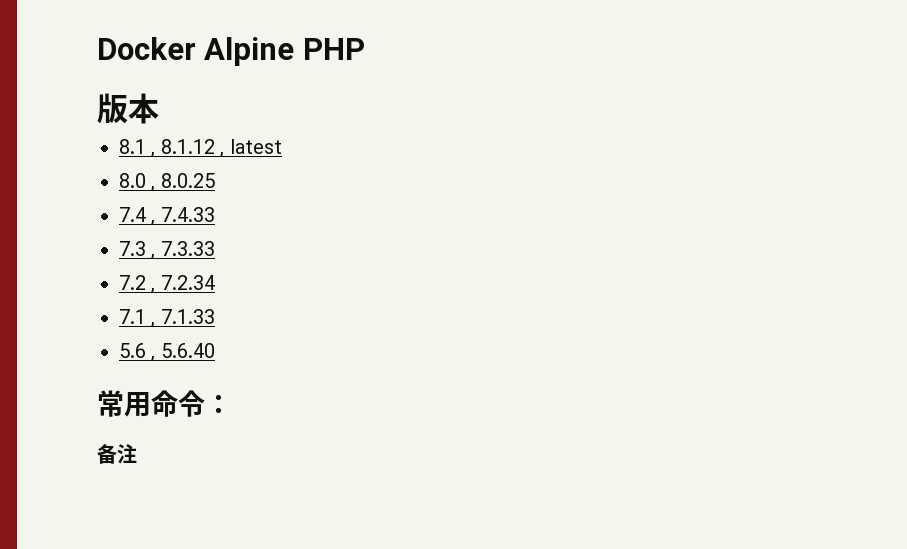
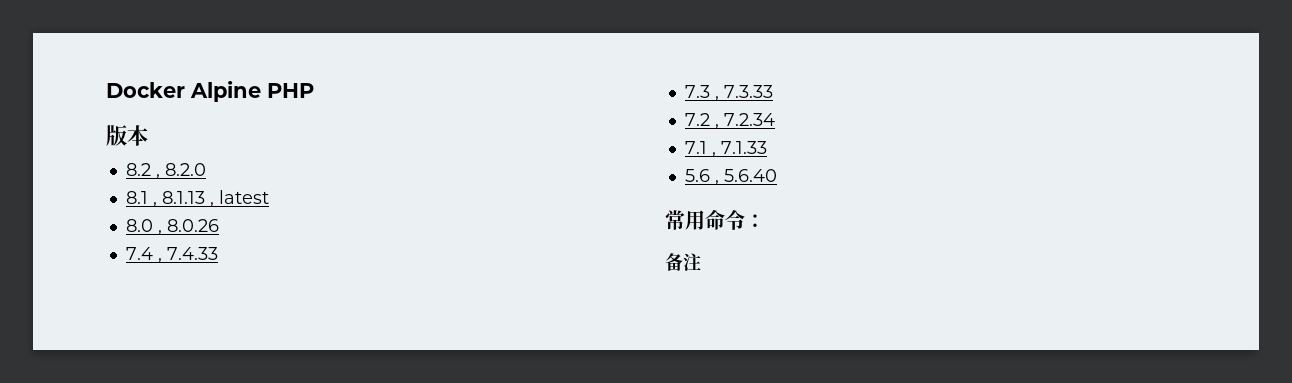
(159, 108) none -> [125,163,206,179] // 8.2 , 8.2.0
[160,139,215,154] 8.1.12 -> [161,191,205,204] 8.1.13
[160,173,215,188] 8.0.25 -> [166,219,219,232] 8.0.26

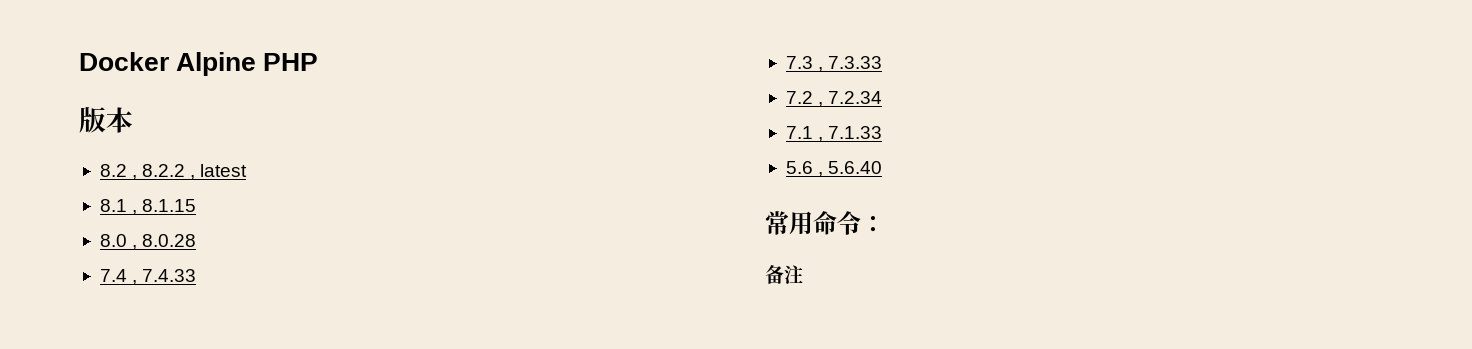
[164,163,206,176] 8.2.0 -> [142,164,248,180] 8.2.2 , latest
[161,190,269,207] 8.1.13 , latest -> [142,199,197,212] 8.1.15
[166,219,219,232] 8.0.26 -> [142,234,197,247] 8.0.28

